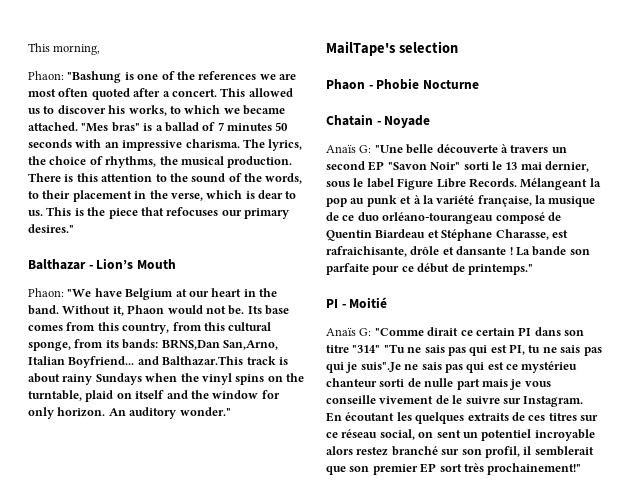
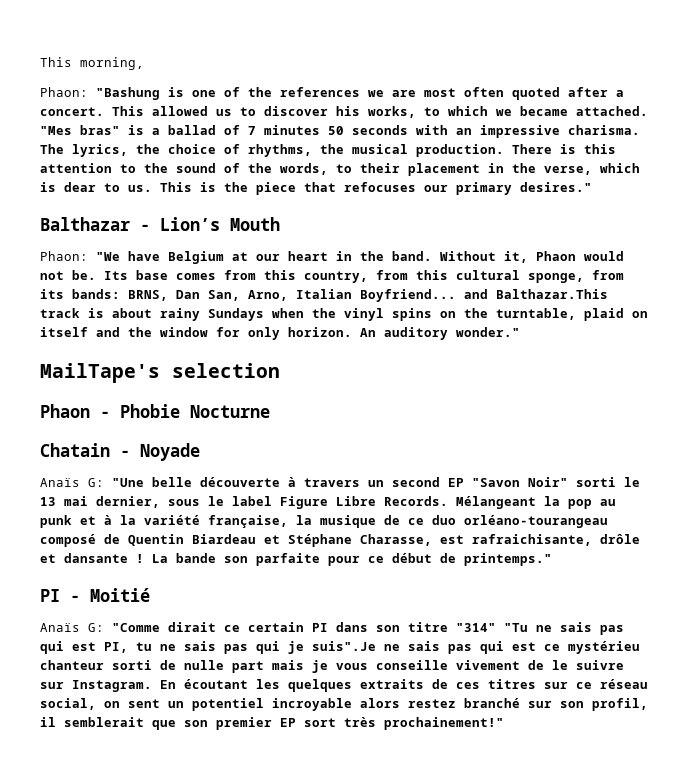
[161,339,278,350] BRNS,Dan San,Arno, -> [128,290,288,301] BRNS, Dan San, Arno,

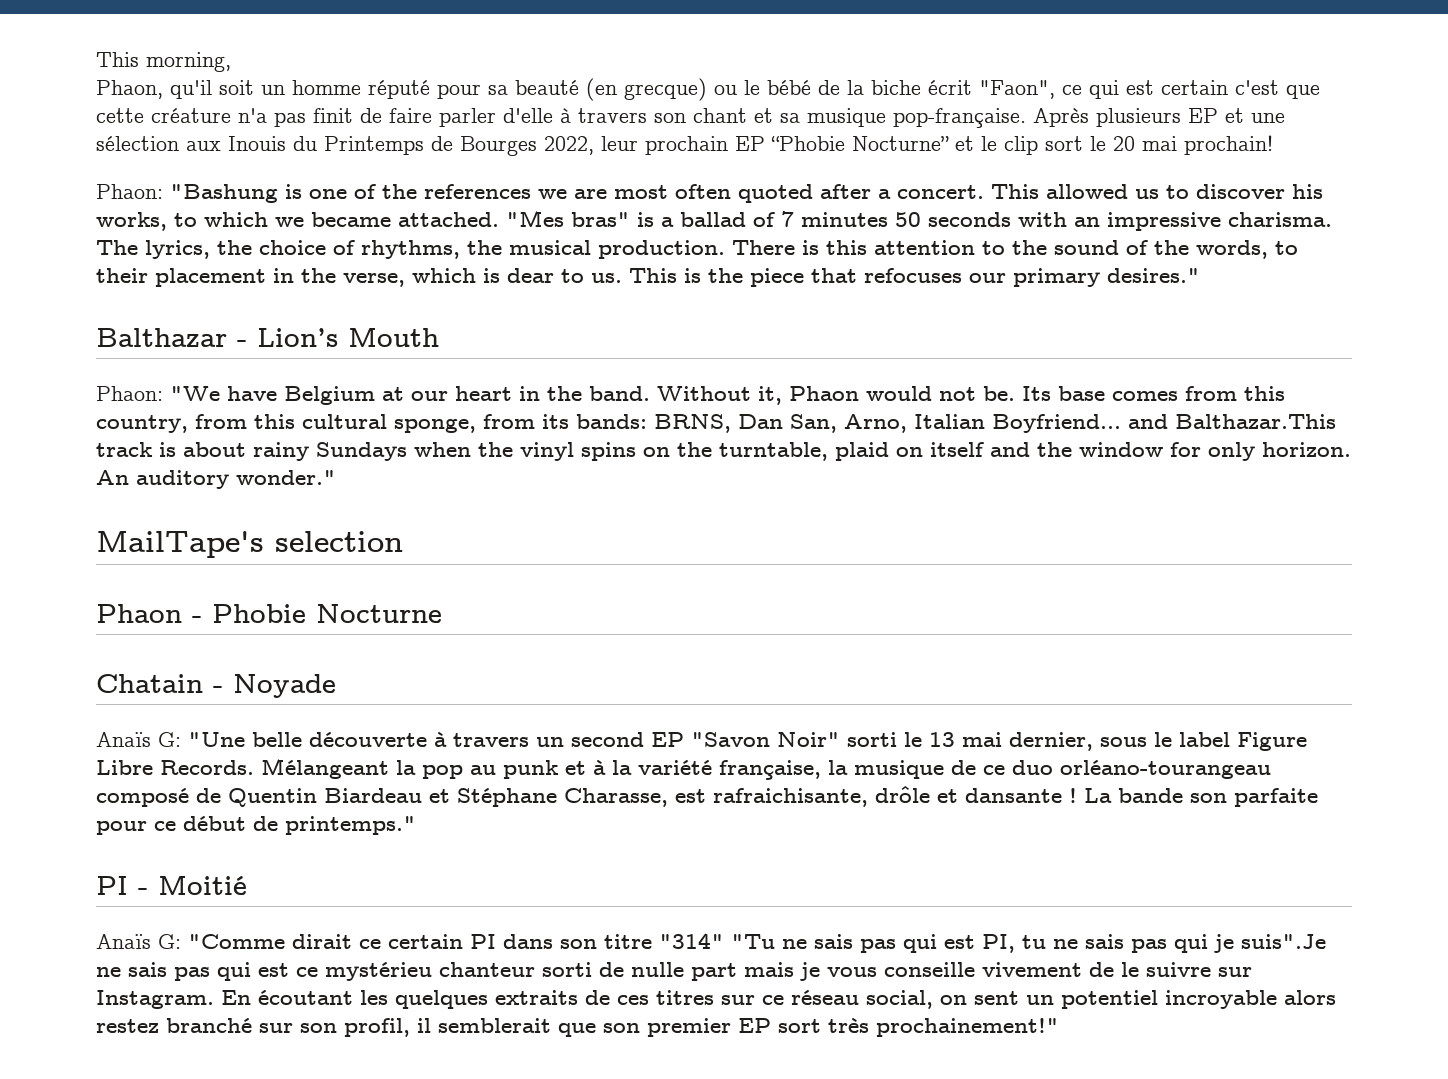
(144, 63) none -> [96,78,1320,101] [96,108,1285,128] [96,135,1273,156] // Phaon, qu'il soit un homme réputé pour sa beauté (en grecque) ou le bébé de la biche écrit "Faon", ce qui est certain c'est que cette créature n'a pas finit de faire parler d'elle à travers son chant et sa musique pop-française. Après plusieurs EP et une sélection aux Inouis du Printemps de Bourges 2022, leur prochain EP “Phobie Nocturne” et le clip sort le 20 mai prochain!

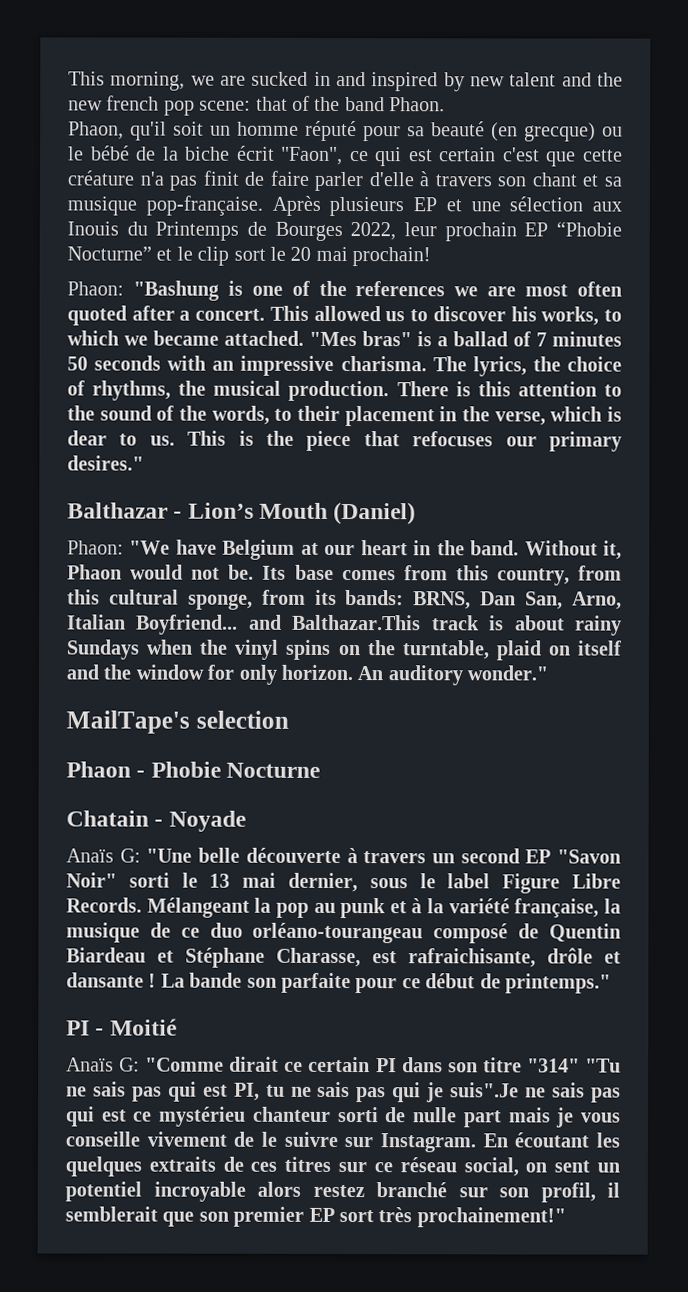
(231, 62) none -> [190,71,623,92] [68,95,446,116] we are sucked in and inspired by new talent and the new french pop scene: that of the band Phaon.
(439, 337) none -> [333,501,417,525] (Daniel)

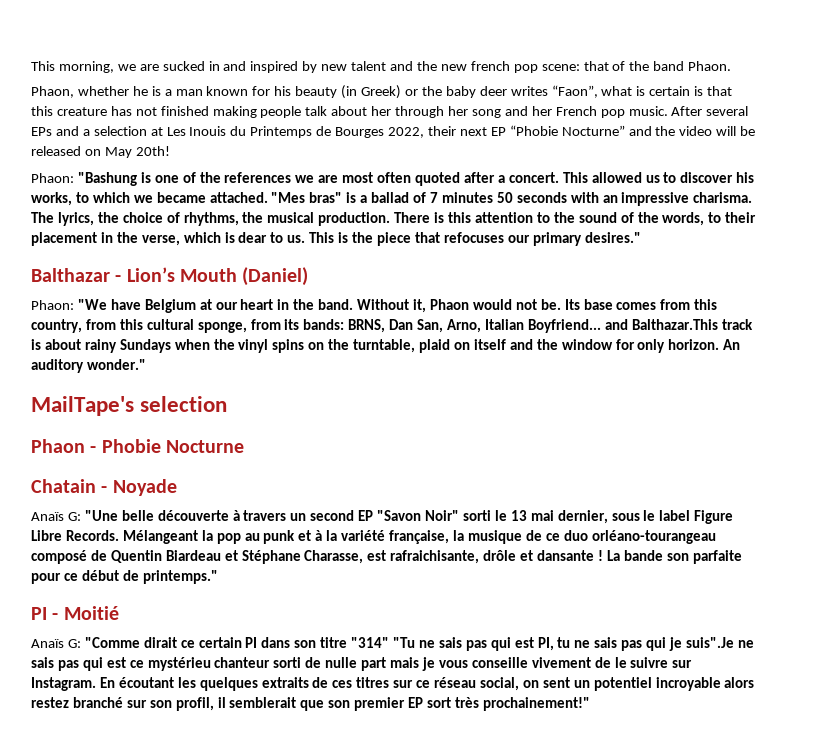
[130,120,623,142] [68,145,623,167] [67,170,623,192] [67,195,622,217] qu'il soit un homme réputé pour sa beauté (en grecque) ou le bébé de la biche écrit "Faon", ce qui est certain c'est que cette créature n'a pas finit de faire parler d'elle à travers son chant et sa musique pop-française. Après plusieurs EP et une sélection aux -> [77,85,733,99] [31,106,749,118] [31,126,186,136] whether he is a man known for his beauty (in Greek) or the baby deer writes “Faon”, what is certain is that this creature has not finished making people talk about her through her song and her French pop music. After several EPs and a selection at Les
[404,222,517,242] leur prochain -> [427,126,487,136] their next
[156,246,432,267] et le clip sort le 20 mai prochain! -> [628,126,756,136] [31,146,170,158] and the video will be released on May 20th!

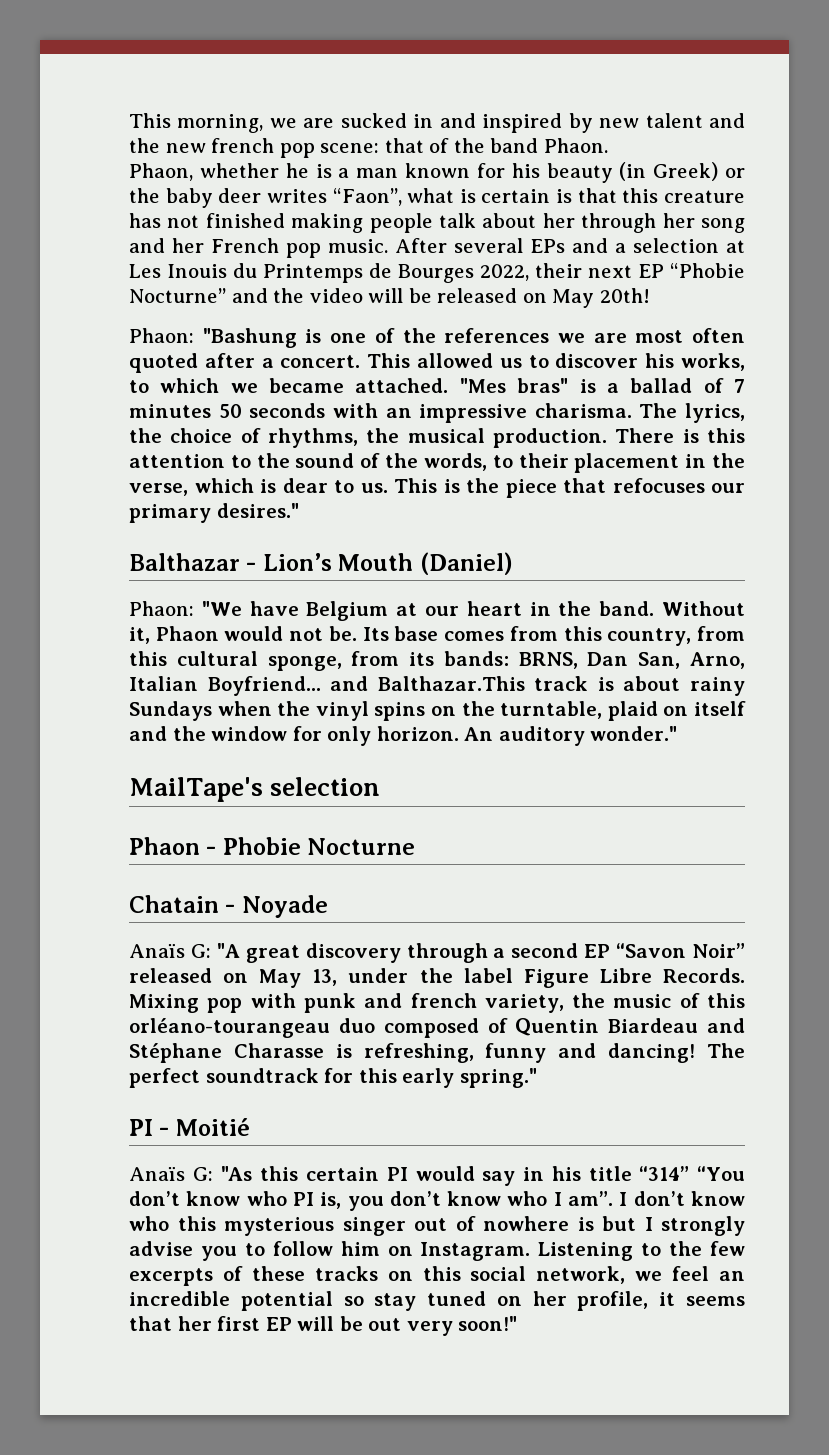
[84,510,734,524] [31,530,716,544] [31,550,742,564] [31,570,218,584] "Une belle découverte à travers un second EP "Savon Noir" sorti le 13 mai dernier, sous le label Figure Libre Records. Mélangeant la pop au punk et à la variété française, la musique de ce duo orléano-tourangeau composé de Quentin Biardeau et Stéphane Charasse, est rafraichisante, drôle et dansante ! La bande son parfaite pour ce début de printemps." -> [216,943,745,963] [129,968,746,988] [129,993,745,1013] [129,1018,745,1038] [129,1043,745,1063] [129,1068,537,1088] "A great discovery through a second EP “Savon Noir” released on May 13, under the label Figure Libre Records. Mixing pop with punk and french variety, the music of this orléano-tourangeau duo composed of Quentin Biardeau and Stéphane Charasse is refreshing, funny and dancing! The perfect soundtrack for this early spring."
[84,637,754,651] [31,657,693,671] [31,677,755,691] [31,697,590,711] "Comme dirait ce certain PI dans son titre "314" "Tu ne sais pas qui est PI, tu ne sais pas qui je suis".Je ne sais pas qui est ce mystérieu chanteur sorti de nulle part mais je vous conseille vivement de le suivre sur Instagram. En écoutant les quelques extraits de ces titres sur ce réseau social, on sent un potentiel incroyable alors restez branché sur son profil, il semblerait que son premier EP sort très prochainement!" -> [220,1166,746,1186] [129,1191,745,1211] [129,1216,745,1236] [129,1241,745,1261] [129,1266,745,1286] [129,1291,745,1311] [129,1316,518,1336] "As this certain PI would say in his title “314” “You don’t know who PI is, you don’t know who I am”. I don’t know who this mysterious singer out of nowhere is but I strongly advise you to follow him on Instagram. Listening to the few excerpts of these tracks on this social network, we feel an incredible potential so stay tuned on her profile, it seems that her first EP will be out very soon!"

